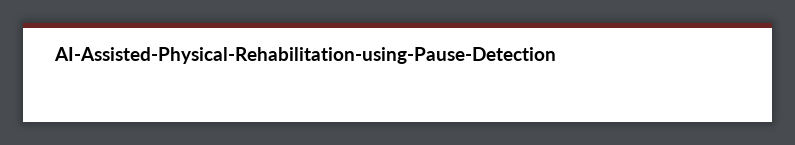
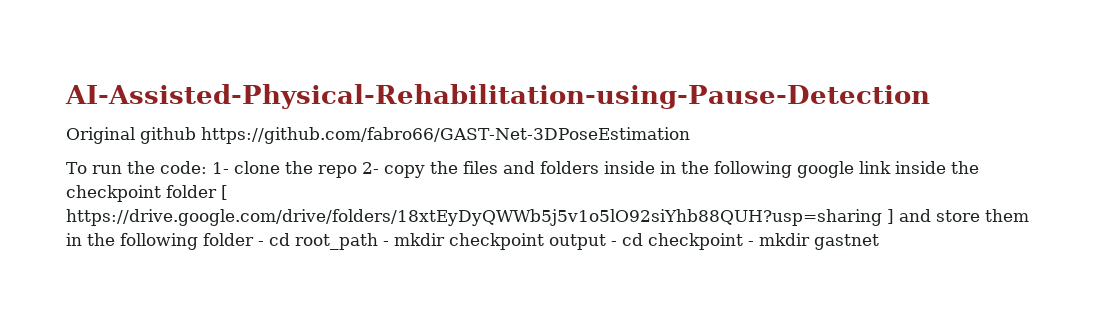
(556, 55) none -> [66,127,690,144] [66,161,979,178] [66,185,228,202] [66,209,1029,226] [66,233,879,250] // Original github https://github.com/fabro66/GAST-Net-3DPoseEstimation // To run the code: 1- clone the repo 2- copy the files and folders inside in the following google link inside the checkpoint folder [ https://drive.google.com/drive/folders/18xtEyDyQWWb5j5v1o5lO92siYhb88QUH?usp=sharing ] and store them in the following folder - cd root_path - mkdir checkpoint output - cd checkpoint - mkdir gastnet

